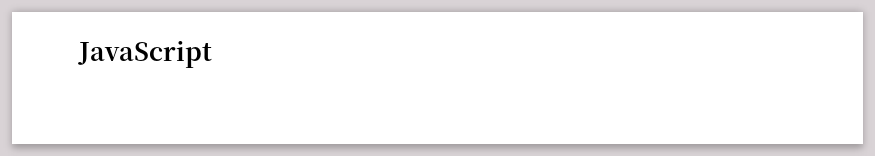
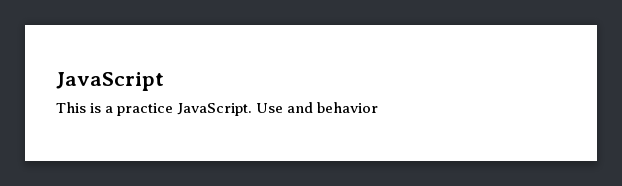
(212, 54) none -> [56,102,379,116] // This is a practice JavaScript. Use and behavior

